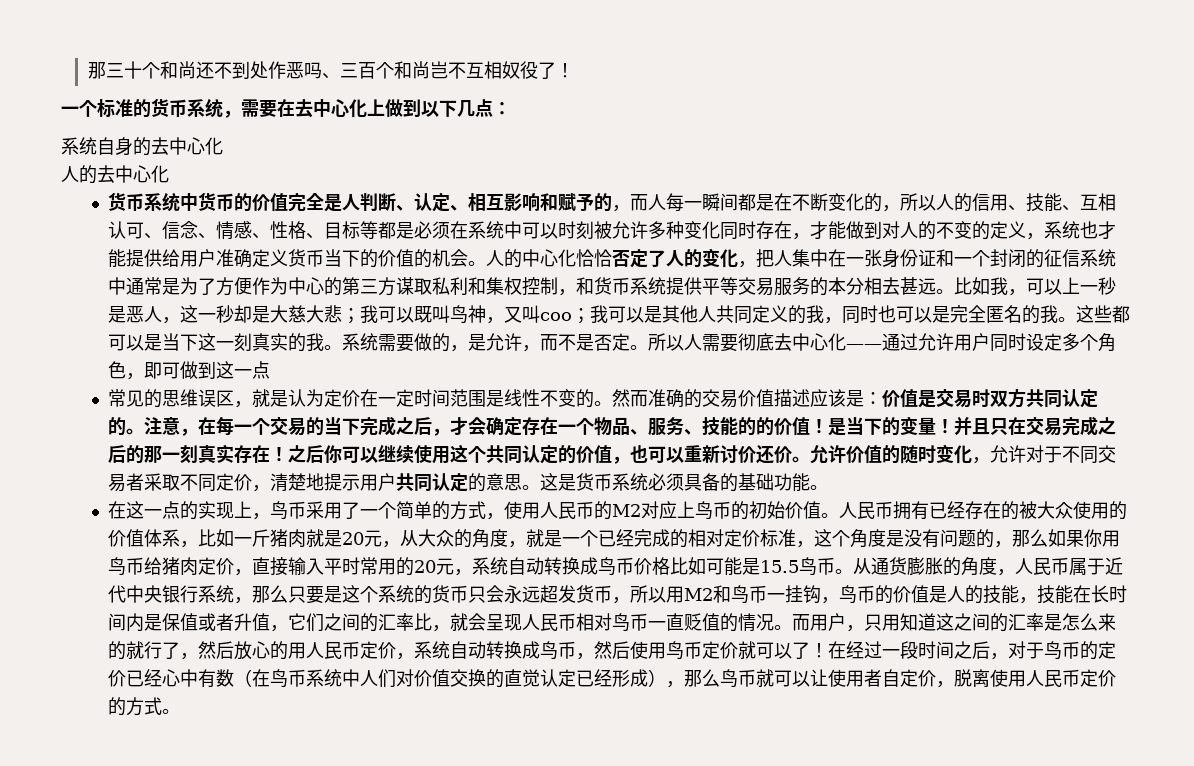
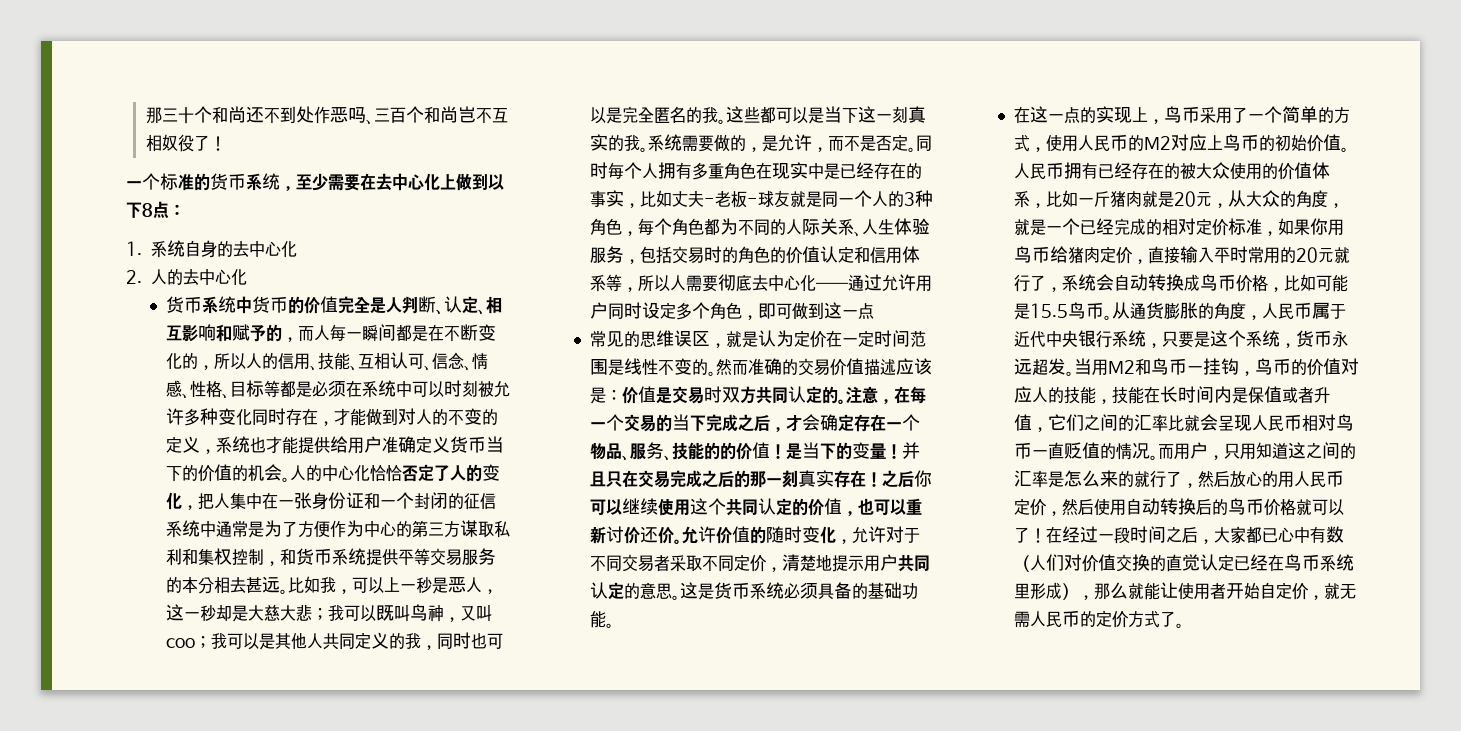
(241, 114) none -> [296,173,328,191] 至少
[457,100,475,117] 几 -> [142,203,153,217] 8
(511, 108) none -> [126,241,142,256] 1.
(223, 146) none -> [126,270,142,284] 2.
(648, 347) none -> [915,135,932,151] [589,162,922,180] [589,190,933,208] [589,218,930,237] [589,246,920,264] [589,274,638,292] 同时每个人拥有多重角色在现实中是已经存在的事实，比如丈夫-老板-球友就是同一个人的3种角色，每个角色都为不同的人际关系、人生体验服务，包括交易时的角色的价值认定和信用体系等，
[813,529,1048,548] 这个角度是没有问题的，那么 -> (1278, 233) none
[453,557,508,576] ，系统 -> [1333,247,1350,264] [1013,274,1114,292] 就行了，系统会
(670, 566) none -> [1267,287,1284,292] ，
[251,585,288,603] 那么 -> (1162, 345) none
[413,585,666,604] 的货币只会永远超发货币，所以 -> [1279,330,1348,348] [1013,358,1092,376] ，货币永远超发。当
[928,586,947,603] 是 -> [1340,358,1359,375] [1013,386,1032,403] 对应
[431,625,450,632] ， -> (1184, 423) none
[413,641,738,660] 系统自动转换成鸟币，然后使用鸟币定价 -> [1061,498,1296,516] 然后使用自动转换后的鸟币价格
[1007,641,1116,660] [107,669,360,688] 对于鸟币的定价已经心中有数（在鸟币系统中 -> [1213,526,1344,544] [1013,555,1030,572] 大家都已心中有数（
(612, 678) none -> [1267,554,1354,572] [1013,583,1030,599] 在鸟币系统里
[719,669,810,688] 鸟币就可以 -> [1127,582,1160,600] 就能
(882, 678) none -> [1225,582,1260,599] 开始
[953,669,1116,688] [107,697,162,716] 脱离使用人民币定价的方式 -> [1323,583,1356,600] [1013,610,1176,628] 就无需人民币的定价方式了

